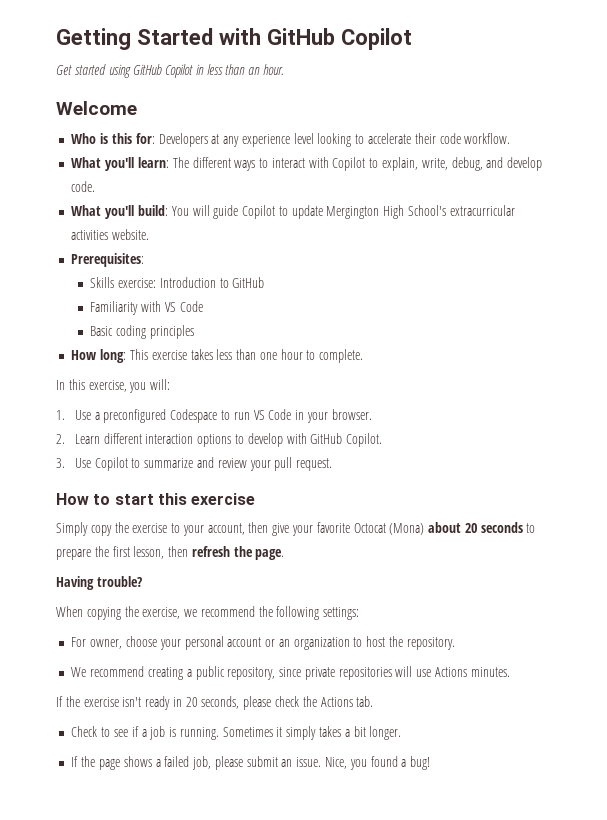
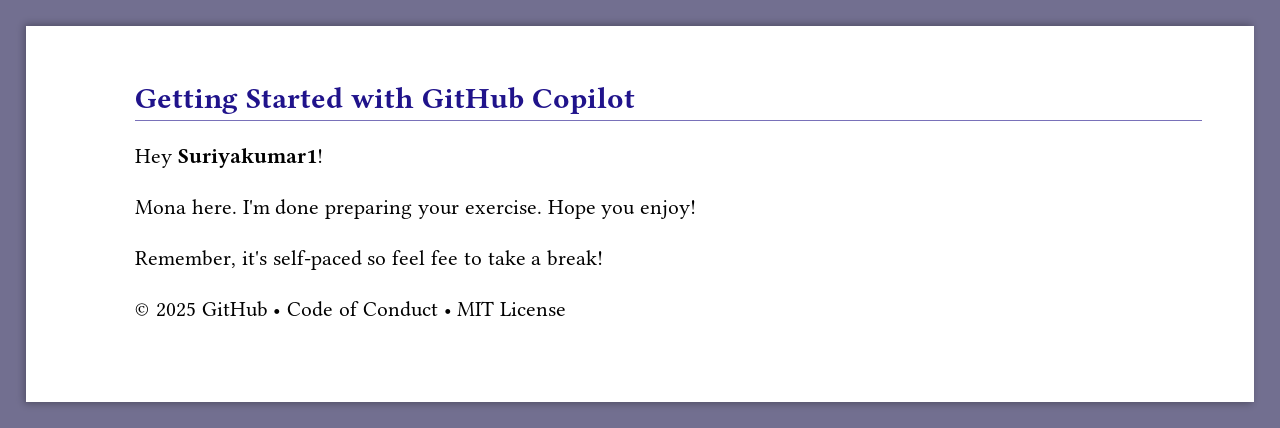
[56,64,285,78] [56,101,137,115] [71,133,511,147] [71,157,543,171] [71,181,96,192] [71,205,515,219] [71,229,150,240] [71,253,145,267] [90,277,265,288] [90,301,203,315] [90,325,194,339] [71,349,364,363] [56,379,171,393] [56,409,372,423] [56,433,383,447] [56,457,333,471] [56,493,256,505] [56,522,536,536] [56,546,285,560] [56,576,142,590] [56,606,360,620] [71,636,455,650] [71,666,510,680] [56,696,374,710] [71,726,402,740] [71,756,431,770] Get started using GitHub Copilot in less than an hour. // Welcome // Who is this for: Developers at any experience level looking to accelerate their code workflow. // What you'll learn: The different ways to interact with Copilot to explain, write, debug, and develop code. // What you'll build: You will guide Copilot to update Mergington High School's extracurricular activities website. // Prerequisites: // Skills exercise: Introduction to GitHub // Familiarity with VS Code // Basic coding principles // How long: This exercise takes less than one hour to complete. // In this exercise, you will: // 1. Use a preconfigured Codespace to run VS Code in your browser. // 2. Learn different interaction options to develop with GitHub Copilot. // 3. Use Copilot to summarize and review your pull request. // How to start this exercise // Simply copy the exercise to your account, then give your favorite Octocat (Mona) about 20 seconds to prepare the first lesson, then refresh the page. // Having trouble? // When copying the exercise, we recommend the following settings: // For owner, choose your personal account or an organization to host the repository. // We recommend creating a public repository, since private repositories will use Actions minutes. // If the exercise isn't ready in 20 seconds, please check the Actions tab. // Check to see if a job is running. Sometimes it simply takes a bit longer. // If the page shows a failed job, please submit an issue. Nice, you found a bug! -> [135,148,323,168] [135,199,697,219] [135,250,604,270] [135,301,567,317] Hey Suriyakumar1! // Mona here. I'm done preparing your exercise. Hope you enjoy! // Remember, it's self-paced so feel fee to take a break! // © 2025 GitHub • Code of Conduct • MIT License

